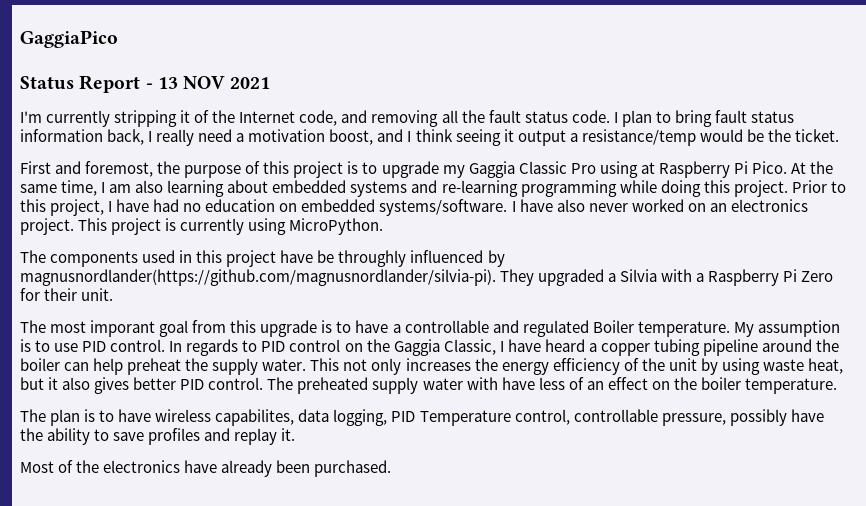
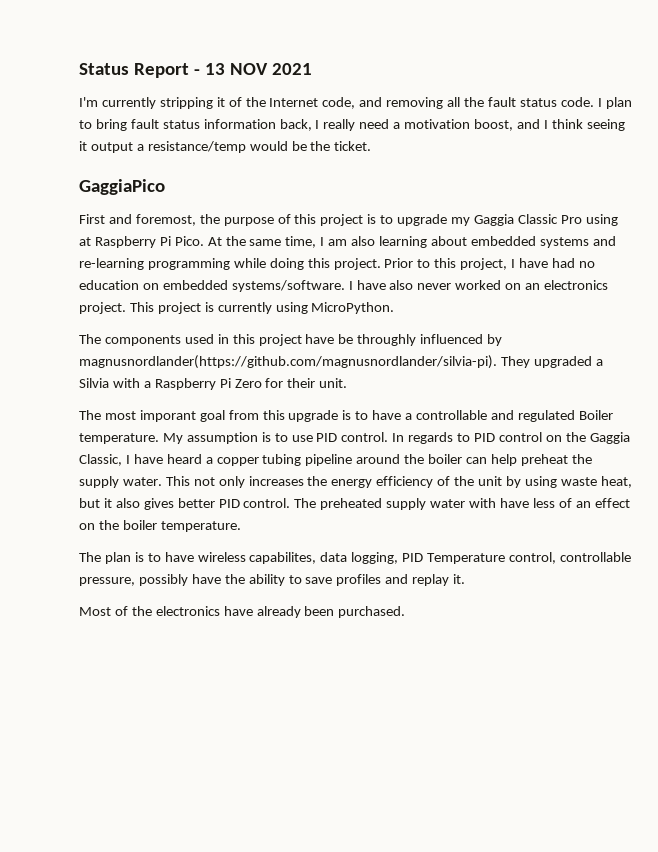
[20,30,118,48] GaggiaPico // -> (79, 69) none
(839, 135) none -> [79,179,165,195] // GaggiaPico

